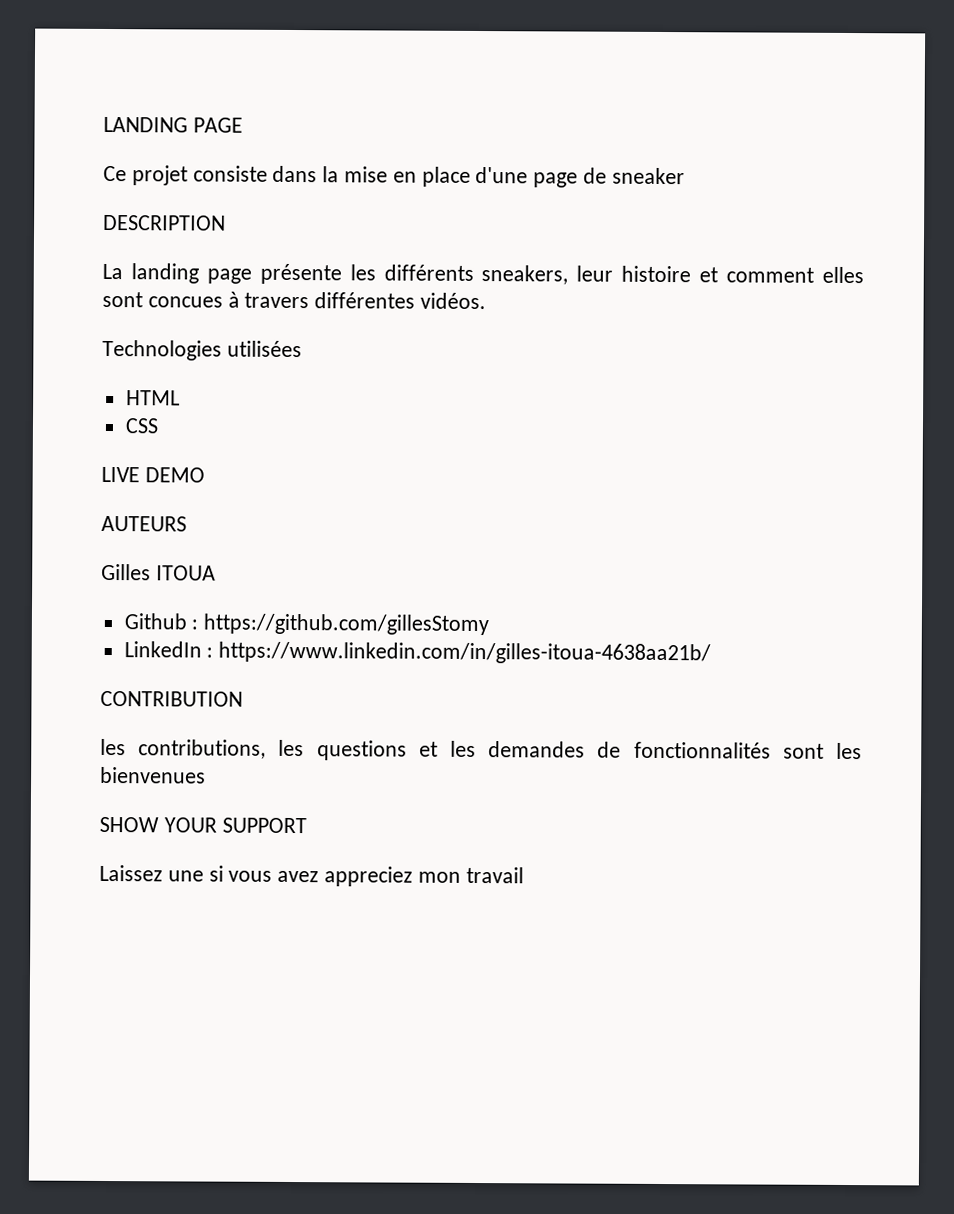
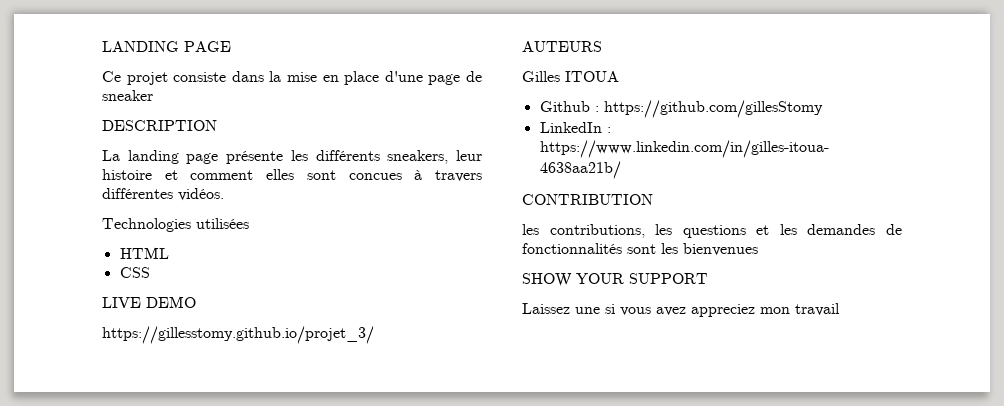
(205, 475) none -> [102,326,374,344] // https://gillesstomy.github.io/projet_3/

